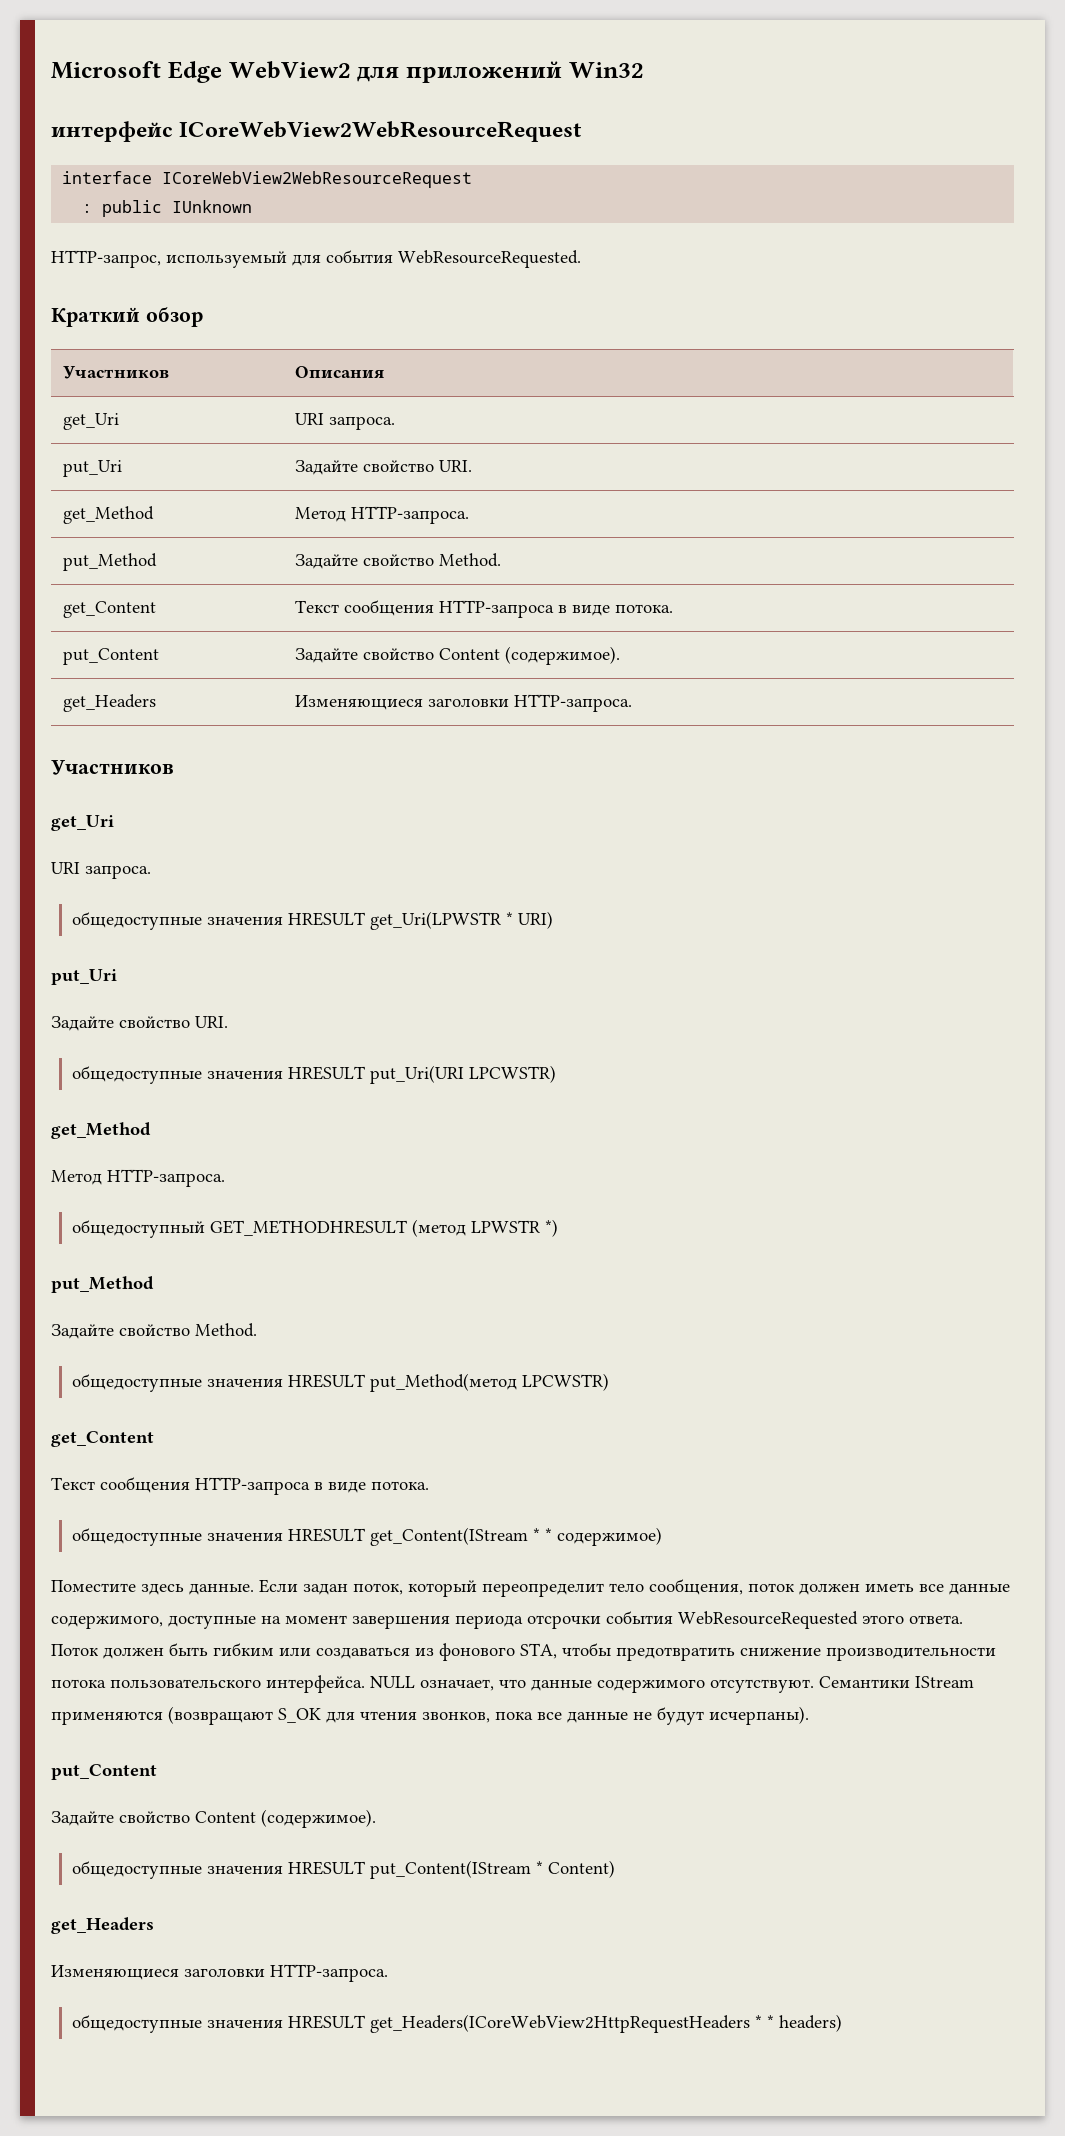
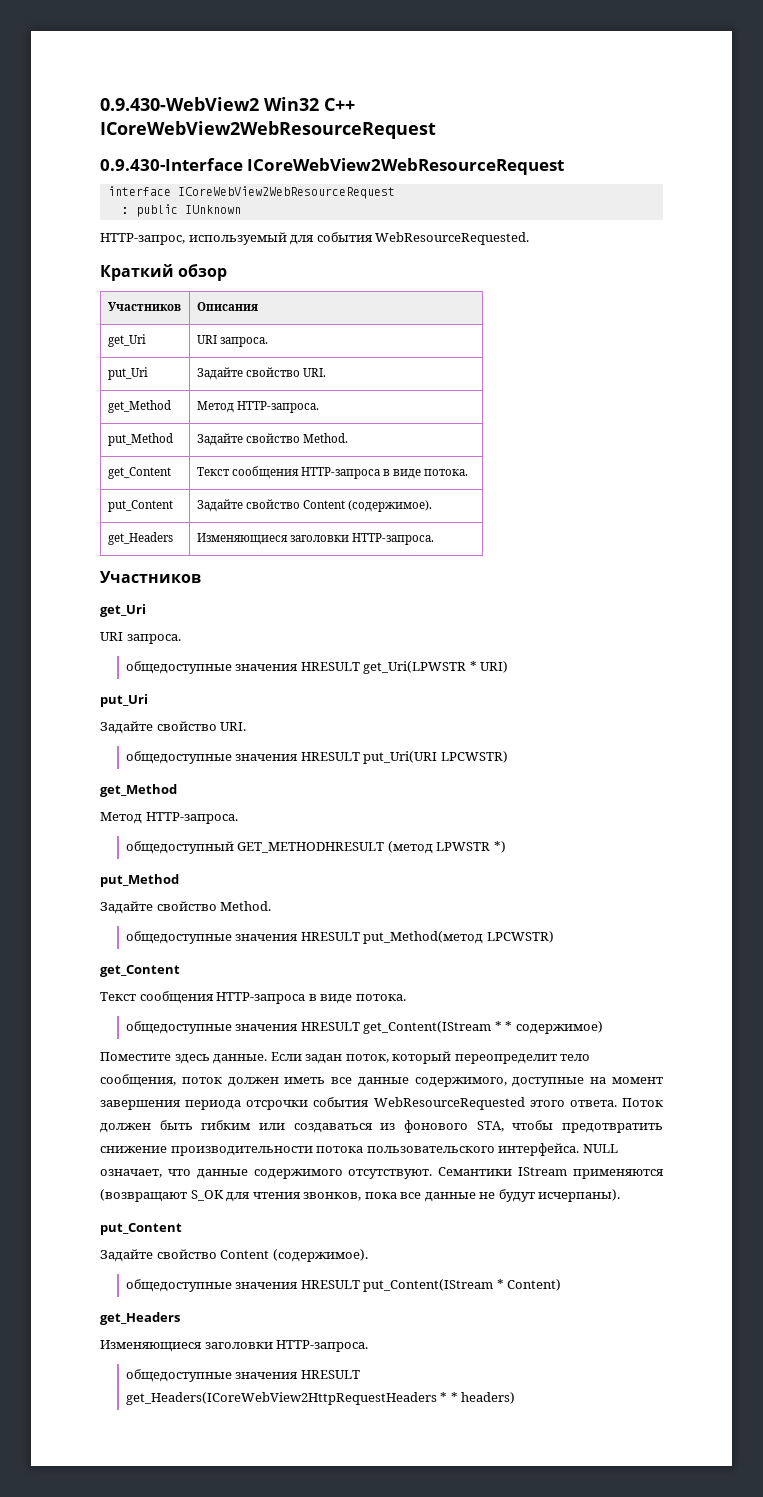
[51,61,644,83] [51,121,173,142] Microsoft Edge WebView2 для приложений Win32 // интерфейс -> [100,97,355,111] [100,121,436,139] [100,158,243,171] 0.9.430-WebView2 Win32 C++ ICoreWebView2WebResourceRequest // 0.9.430-Interface

